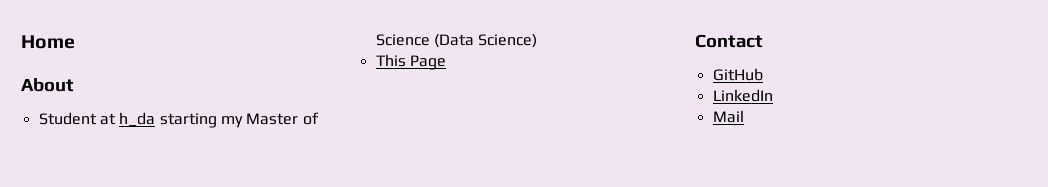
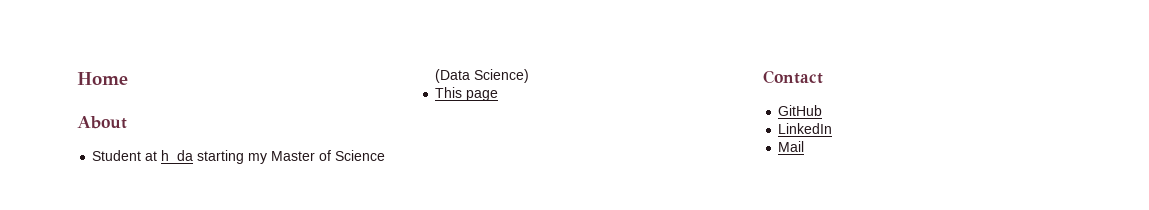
[409,55,446,70] Page -> [466,90,499,101] page

